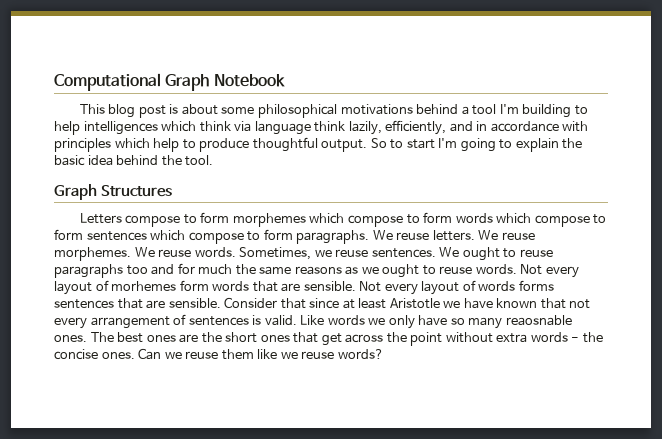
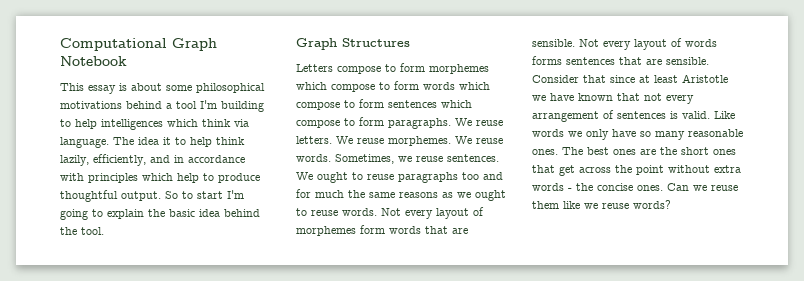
[108,104,166,118] blog post -> [88,85,116,94] essay
[254,121,311,135] language -> [60,137,212,148] language. The idea it to help
[111,281,177,291] morhemes -> [296,226,356,236] morphemes
[505,315,572,326] reaosnable -> [688,129,743,137] reasonable

